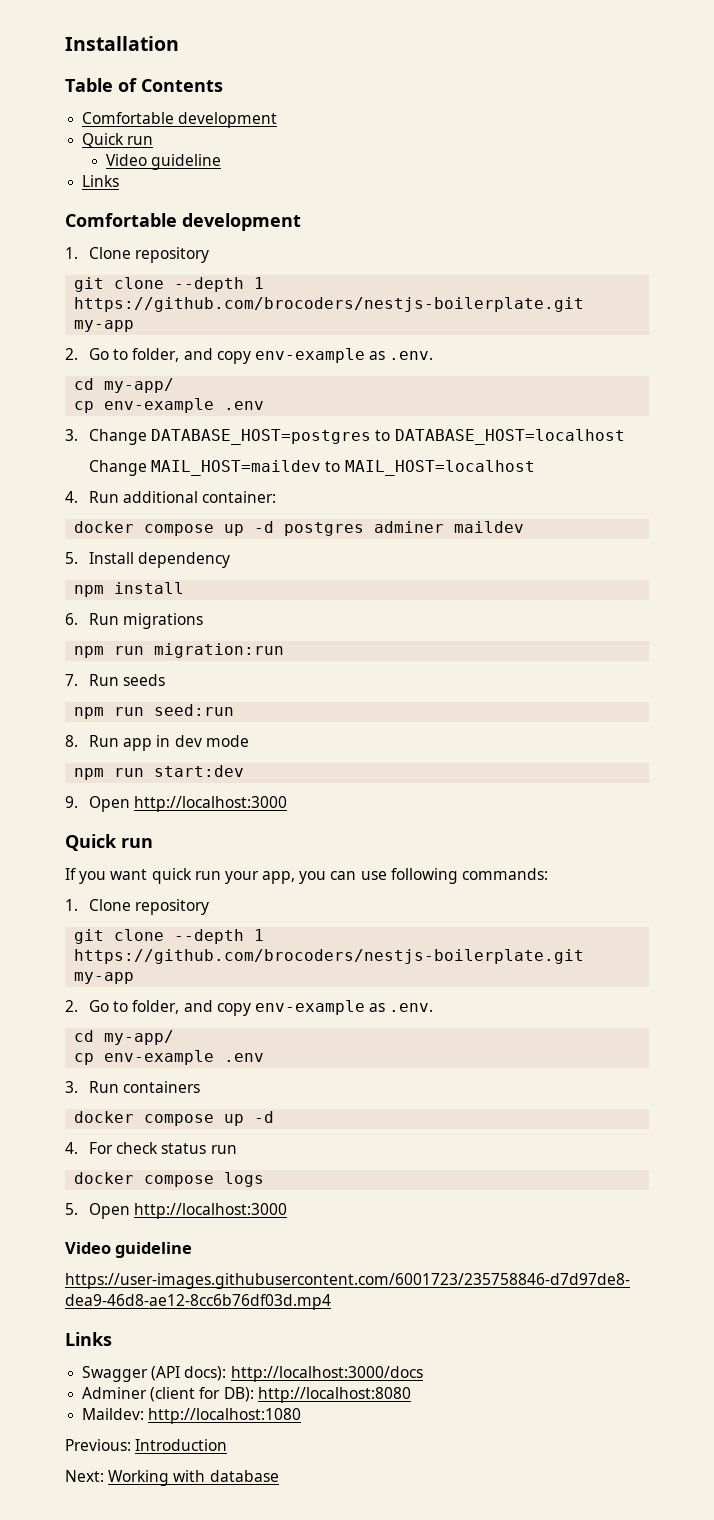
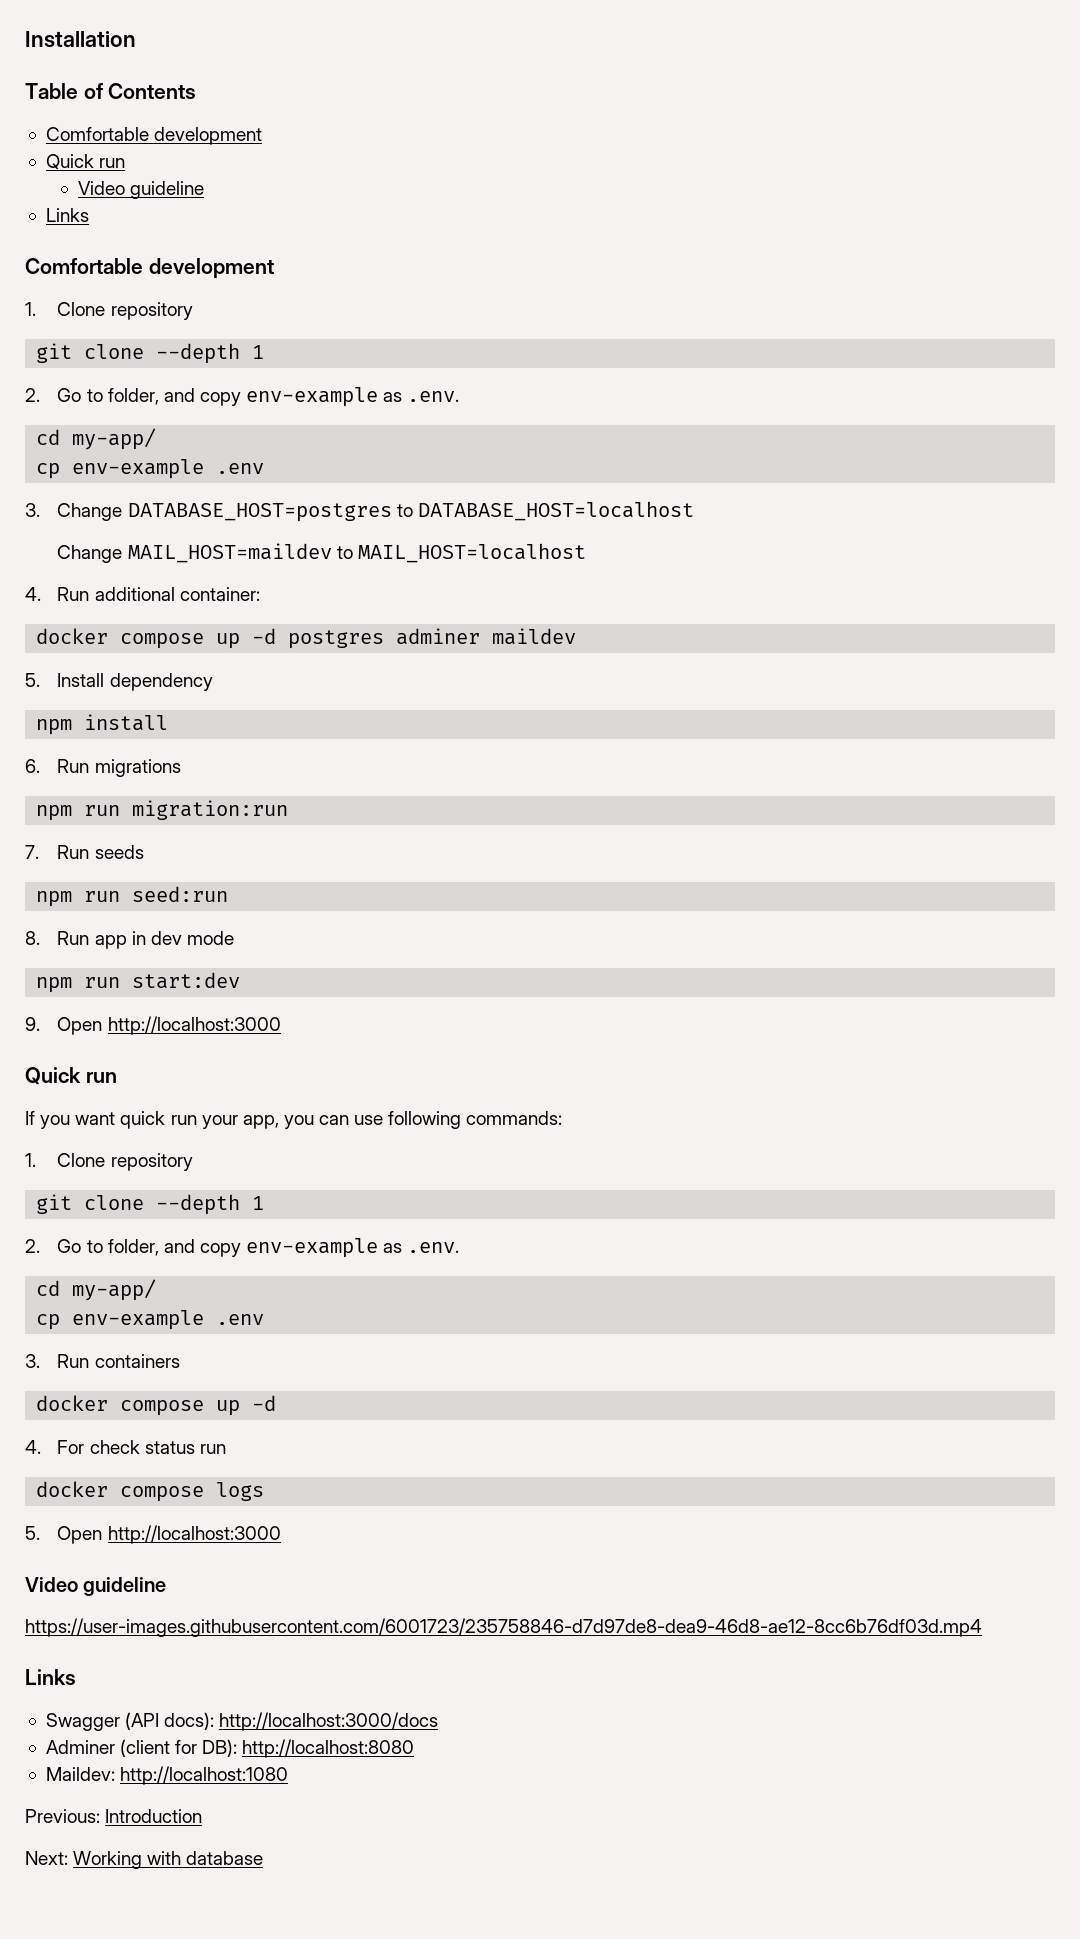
[74,297,585,312] [74,320,135,332] https://github.com/brocoders/nestjs-boilerplate.git my-app -> (265, 352) none
[74,949,585,964] [74,972,135,984] https://github.com/brocoders/nestjs-boilerplate.git my-app -> (265, 1203) none

